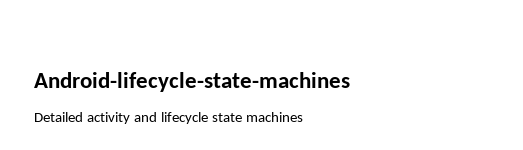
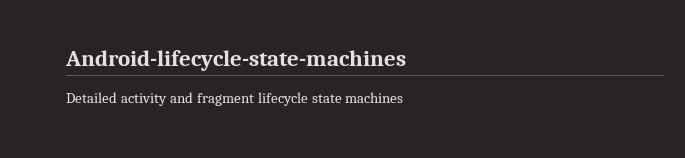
(157, 117) none -> [196,93,254,106] fragment

